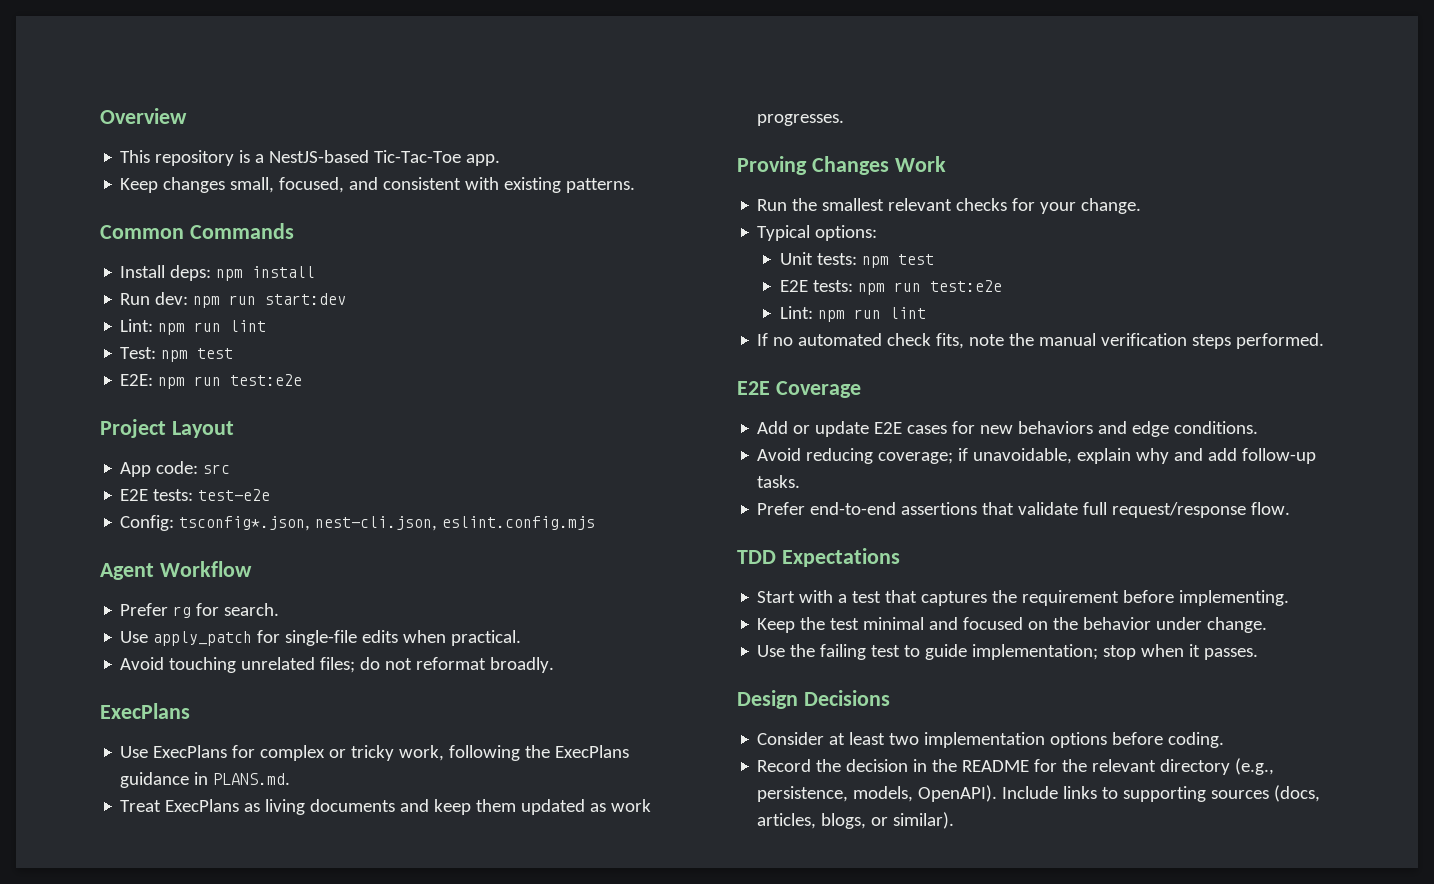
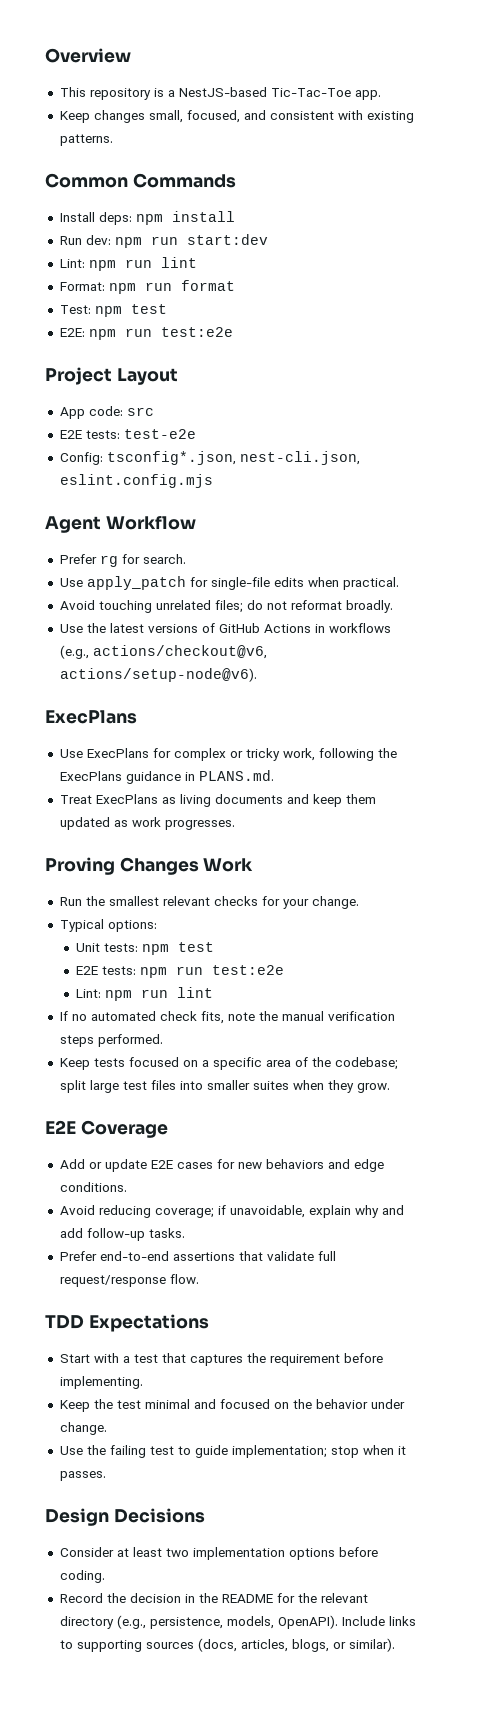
(267, 326) none -> [59,280,235,294] // Format: npm run format
(555, 665) none -> [59,623,391,633] [59,645,267,659] [59,668,257,682] // Use the latest versions of GitHub Actions in workflows (e.g., actions/checkout@v6, actions/setup-node@v6).
(1325, 341) none -> [59,1057,398,1070] [59,1080,390,1093] // Keep tests focused on a specific area of the codebase; split large test files into smaller suites when they grow.

